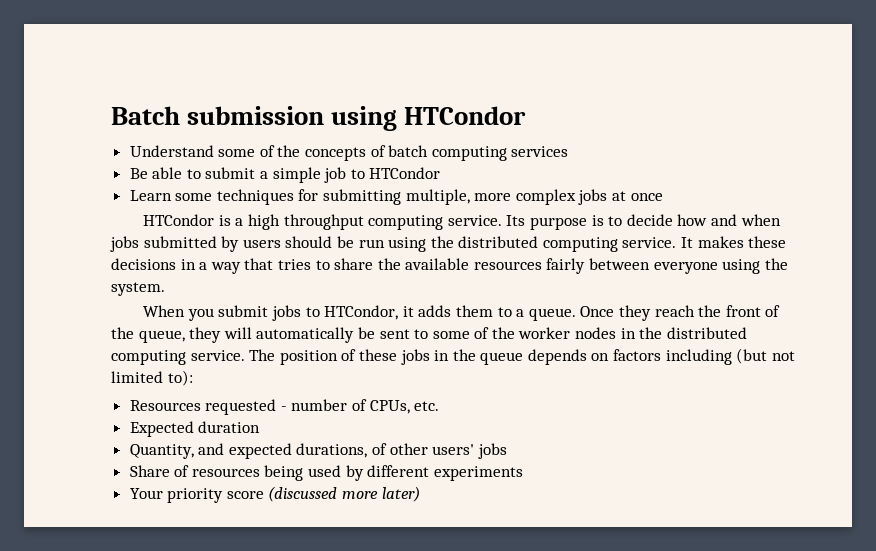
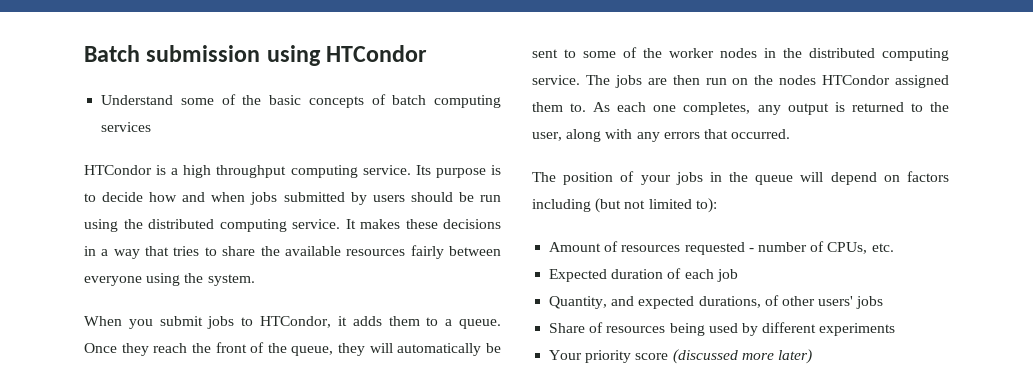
(301, 151) none -> [269,95,302,105] basic
[129,167,441,183] [129,189,663,205] // Be able to submit a simple job to HTCondor // Learn some techniques for submitting multiple, more complex jobs at once -> (152, 127) none
(276, 355) none -> [614,75,949,88] [532,102,949,115] [532,129,791,142] [532,172,556,182] jobs are then run on the nodes HTCondor assigned them to. As each one completes, any output is returned to the user, along with any errors that occurred. // The
[358,349,397,361] these -> [640,175,671,185] your
[527,349,587,365] depends -> [800,172,877,185] will depend
[129,400,201,411] Resources -> [549,241,681,252] Amount of resources
(261, 427) none -> [667,268,738,282] of each job

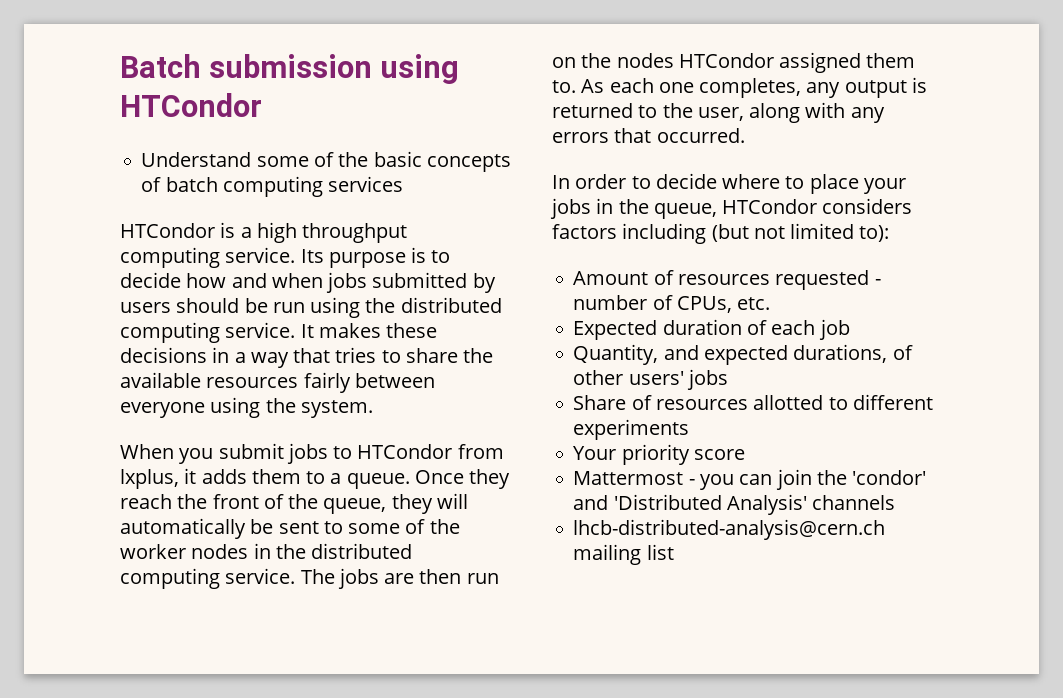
[260,316,332,328] HTCondor, -> [357,444,504,459] [120,469,179,489] HTCondor from lxplus,
[532,171,900,185] The position of your jobs in the queue will depend on -> [552,173,906,194] [550,198,913,219] In order to decide where to place your jobs in the queue, HTCondor considers
[669,323,758,336] being used by -> [753,395,848,410] allotted to
[672,349,812,364] (discussed more later) -> [573,469,927,490] [573,494,896,515] [573,519,886,540] [573,544,674,565] // Mattermost - you can join the 'condor' and 'Distributed Analysis' channels // lhcb-distributed-analysis@cern.ch mailing list

